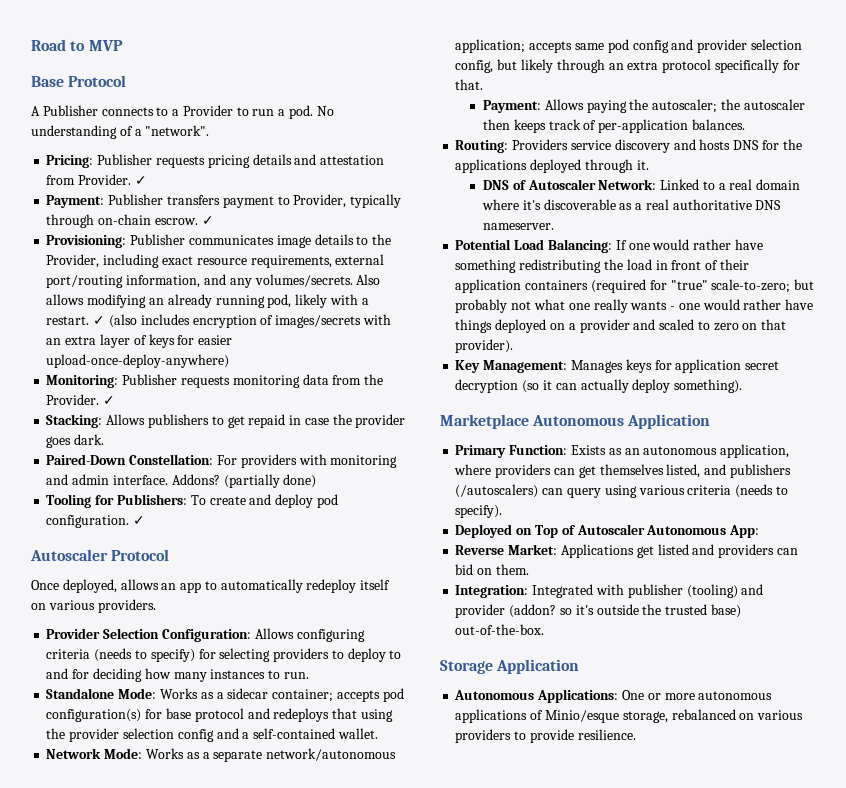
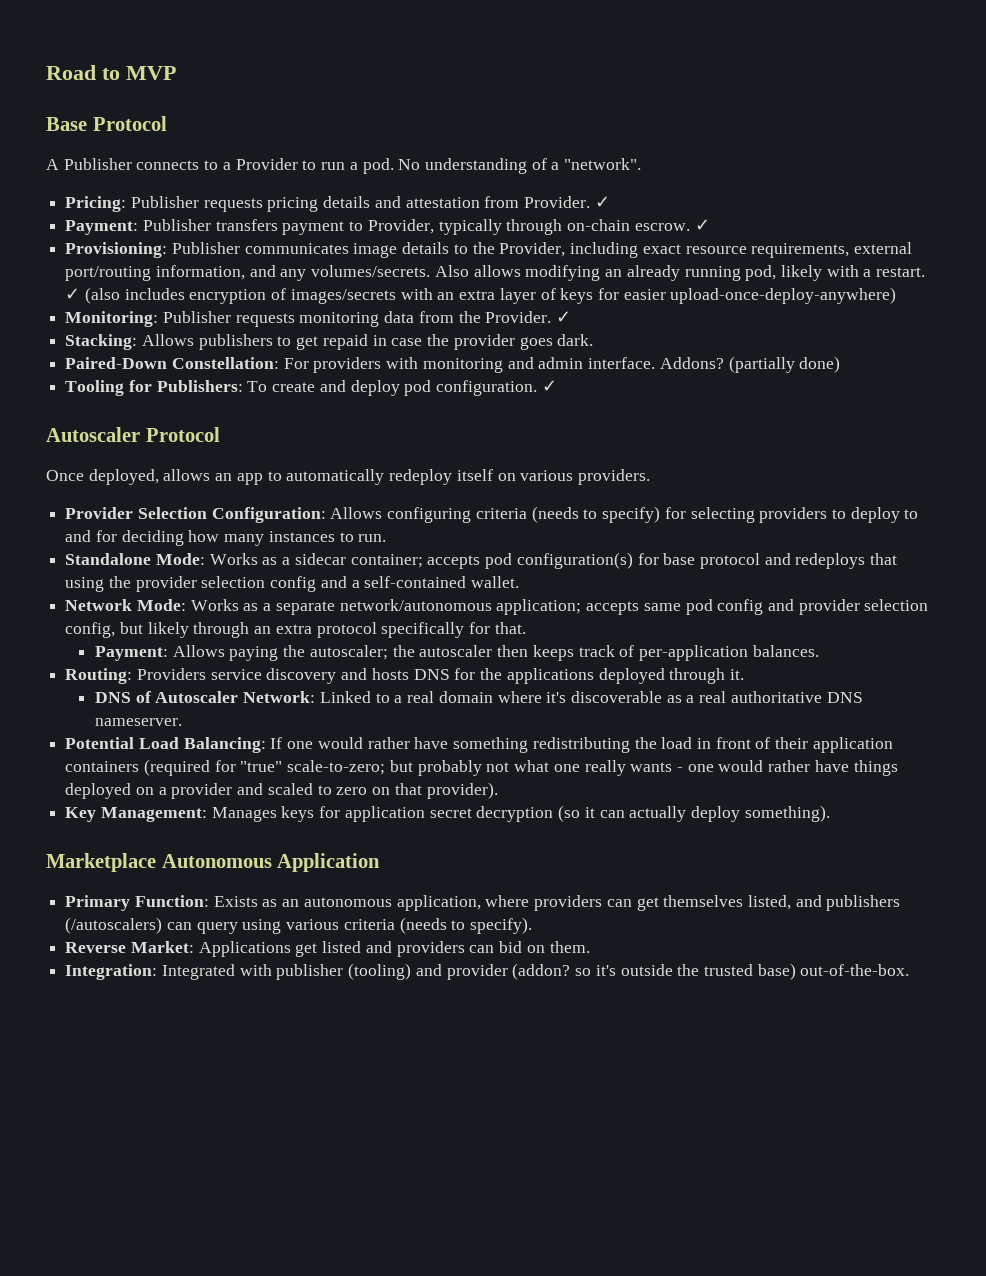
[455,524,760,538] // Deployed on Top of Autoscaler Autonomous App: -> (533, 925) none
[440,659,580,674] [454,689,773,703] [455,709,804,723] [455,729,636,743] // Storage Application // Autonomous Applications: One or more autonomous applications of Minio/esque storage, rebalanced on various providers to provide resilience. -> (910, 970) none

